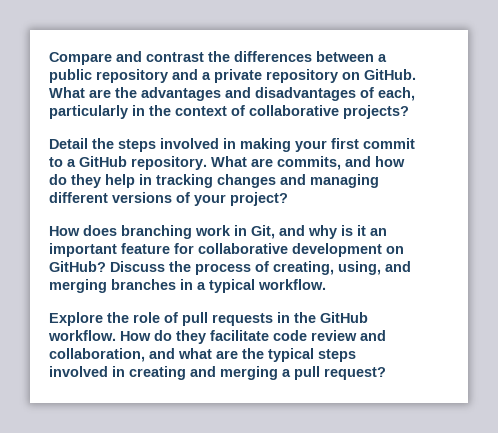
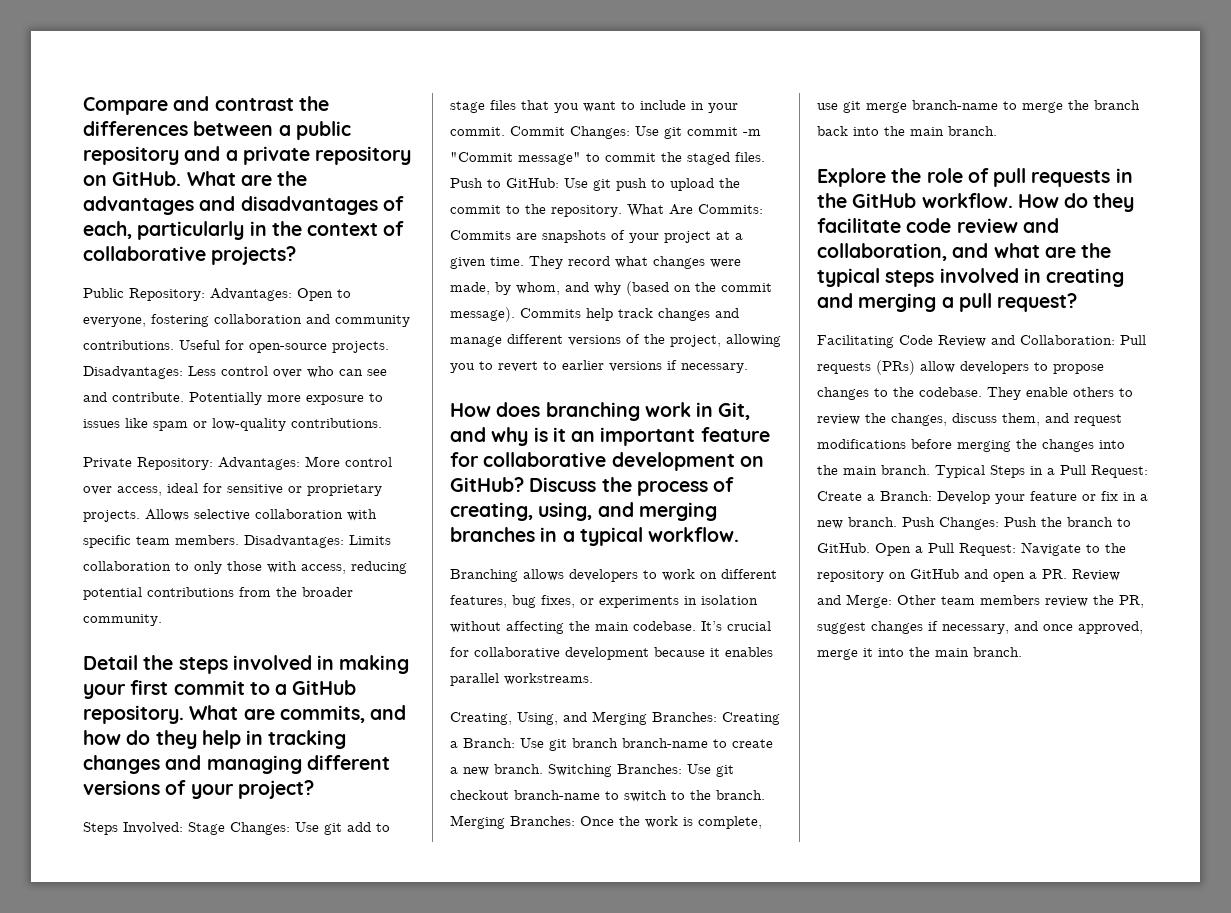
(409, 112) none -> [83,288,351,301] [83,314,410,327] [83,340,389,353] [83,366,387,379] [83,392,383,405] [83,418,382,431] [83,456,392,470] [83,483,382,496] [83,509,377,522] [83,535,391,548] [83,561,407,574] [83,587,353,600] [83,614,162,626] // Public Repository: Advantages: Open to everyone, fostering collaboration and community contributions. Useful for open-source projects. Disadvantages: Less control over who can see and contribute. Potentially more exposure to issues like spam or low-quality contributions. // Private Repository: Advantages: More control over access, ideal for sensitive or proprietary projects. Allows selective collaboration with specific team members. Disadvantages: Limits collaboration to only those with access, reducing potential contributions from the broader community.
(288, 199) none -> [83,822,390,835] [450,100,738,113] [450,126,761,139] [450,152,765,165] [450,178,740,191] [450,204,763,217] [450,230,743,243] [450,256,741,269] [450,281,772,296] [450,307,739,322] [450,334,781,347] [450,360,748,373] // Steps Involved: Stage Changes: Use git add to stage files that you want to include in your commit. Commit Changes: Use git commit -m "Commit message" to commit the staged files. Push to GitHub: Use git push to upload the commit to the repository. What Are Commits: Commits are snapshots of your project at a given time. They record what changes were made, by whom, and why (based on the commit message). Commits help track changes and manage different versions of the project, allowing you to revert to earlier versions if necessary.
(326, 284) none -> [450,569,777,582] [450,595,758,608] [450,621,771,634] [450,647,773,660] [450,673,593,686] [450,711,780,725] [450,738,773,751] [450,764,734,777] [450,790,765,802] [450,815,762,829] [817,100,1140,113] [817,126,997,136] // Branching allows developers to work on different features, bug fixes, or experiments in isolation without affecting the main codebase. It’s crucial for collaborative development because it enables parallel workstreams. // Creating, Using, and Merging Branches: Creating a Branch: Use git branch branch-name to create a new branch. Switching Branches: Use git checkout branch-name to switch to the branch. Merging Branches: Once the work is complete, use git merge branch-name to merge the branch back into the main branch.
(386, 373) none -> [817,335,1146,348] [817,360,1104,375] [817,387,1133,400] [817,413,1122,426] [817,439,1125,452] [817,465,1148,478] [817,491,1148,504] [817,517,1131,530] [817,542,1126,556] [817,569,1120,582] [817,594,1144,608] [817,621,1143,634] [817,647,1022,660] // Facilitating Code Review and Collaboration: Pull requests (PRs) allow developers to propose changes to the codebase. They enable others to review the changes, discuss them, and request modifications before merging the changes into the main branch. Typical Steps in a Pull Request: Create a Branch: Develop your feature or fix in a new branch. Push Changes: Push the branch to GitHub. Open a Pull Request: Navigate to the repository on GitHub and open a PR. Review and Merge: Other team members review the PR, suggest changes if necessary, and once approved, merge it into the main branch.

